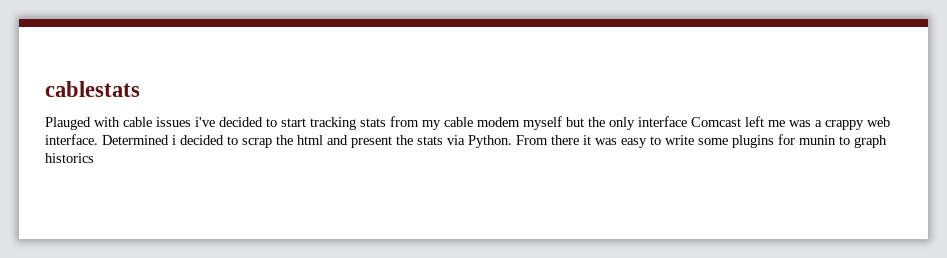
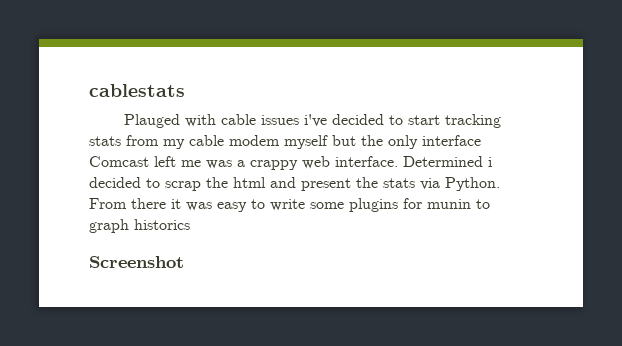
(94, 158) none -> [89,256,184,268] // Screenshot

